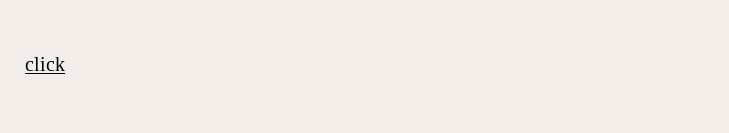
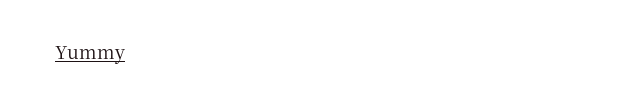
[25,57,65,71] click -> [55,46,125,64] Yummy

